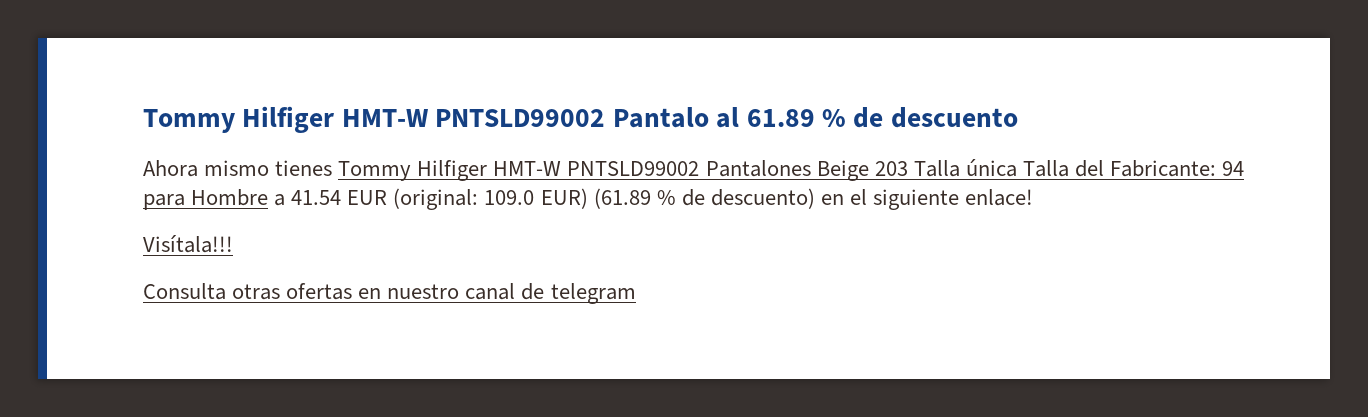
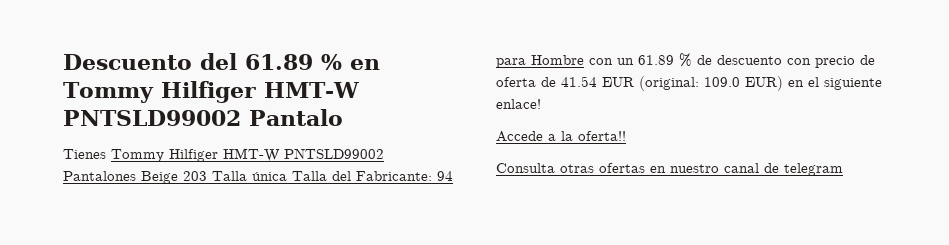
(143, 121) none -> [63,53,380,70] Descuento del 61.89 % en
[716,107,1018,128] [143,160,333,177] al 61.89 % de descuento // Ahora mismo tienes -> [63,149,106,159] // Tienes
[274,194,286,206] a -> [589,53,875,68] [496,77,556,87] con un 61.89 % de descuento con precio de oferta de
[593,188,815,209] (61.89 % de descuento) -> (783, 83) none
[143,235,233,253] Visítala!!! -> [496,131,626,142] Accede a la oferta!!

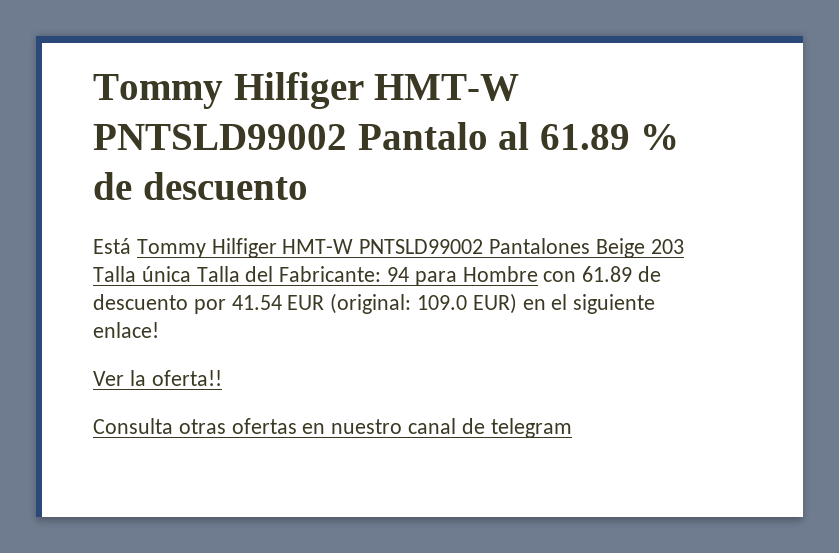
[63,53,380,70] Descuento del 61.89 % en -> (93, 91) none
[63,149,106,159] // Tienes -> [498,122,680,150] [93,172,308,200] [93,238,131,254] al 61.89 % de descuento // Está
[617,53,875,68] [496,77,556,87] un 61.89 % de descuento con precio de oferta de -> [582,266,662,282] [93,294,226,314] 61.89 de descuento por
[496,131,556,142] Accede a -> [93,371,124,386] Ver

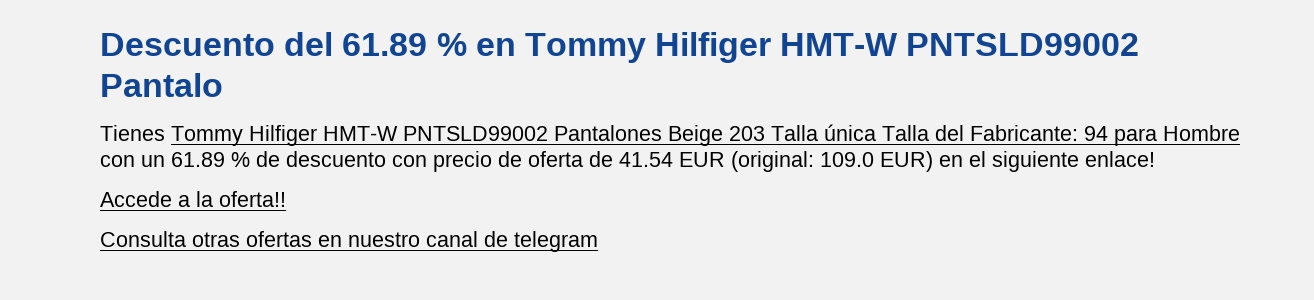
(93, 91) none -> [100,32,516,56] Descuento del 61.89 % en
[498,122,680,150] [93,172,308,200] [93,238,131,254] al 61.89 % de descuento // Está -> [100,125,165,141] // Tienes
[582,266,662,282] [93,294,226,314] 61.89 de descuento por -> [141,151,613,172] un 61.89 % de descuento con precio de oferta de
[93,371,124,386] Ver -> [100,191,190,207] Accede a

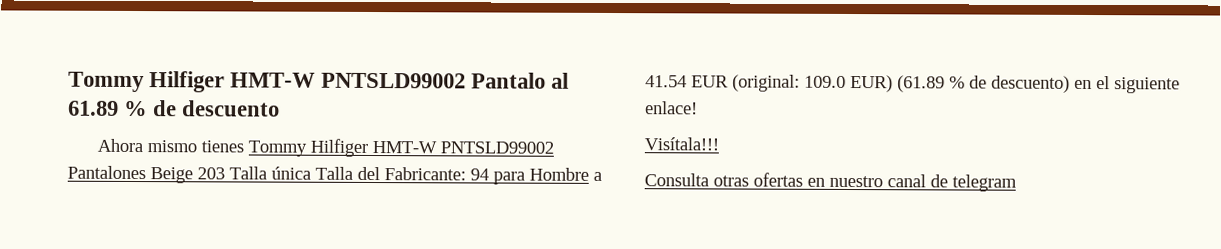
[100,32,516,56] Descuento del 61.89 % en -> (68, 82) none
[100,125,165,141] // Tienes -> [551,72,570,89] [68,100,281,117] [96,138,244,153] al 61.89 % de descuento // Ahora mismo tienes
[100,151,613,172] con un 61.89 % de descuento con precio de oferta de -> [593,171,602,181] a
(933, 161) none -> [897,75,1070,93] (61.89 % de descuento)
[100,191,286,207] Accede a la oferta!! -> [644,137,719,151] Visítala!!!

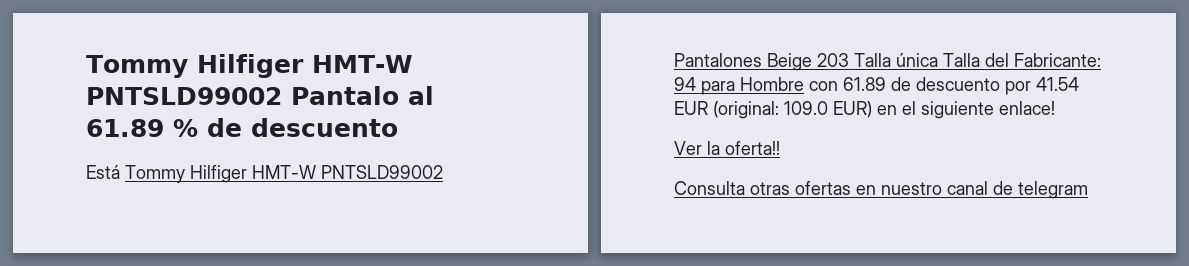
[96,138,244,153] Ahora mismo tienes -> [86,165,120,179] Está
[593,171,602,181] a -> [809,77,1031,95] con 61.89 de descuento por
[897,75,1070,93] (61.89 % de descuento) -> (872, 109) none
[644,137,719,151] Visítala!!! -> [674,141,780,155] Ver la oferta!!

